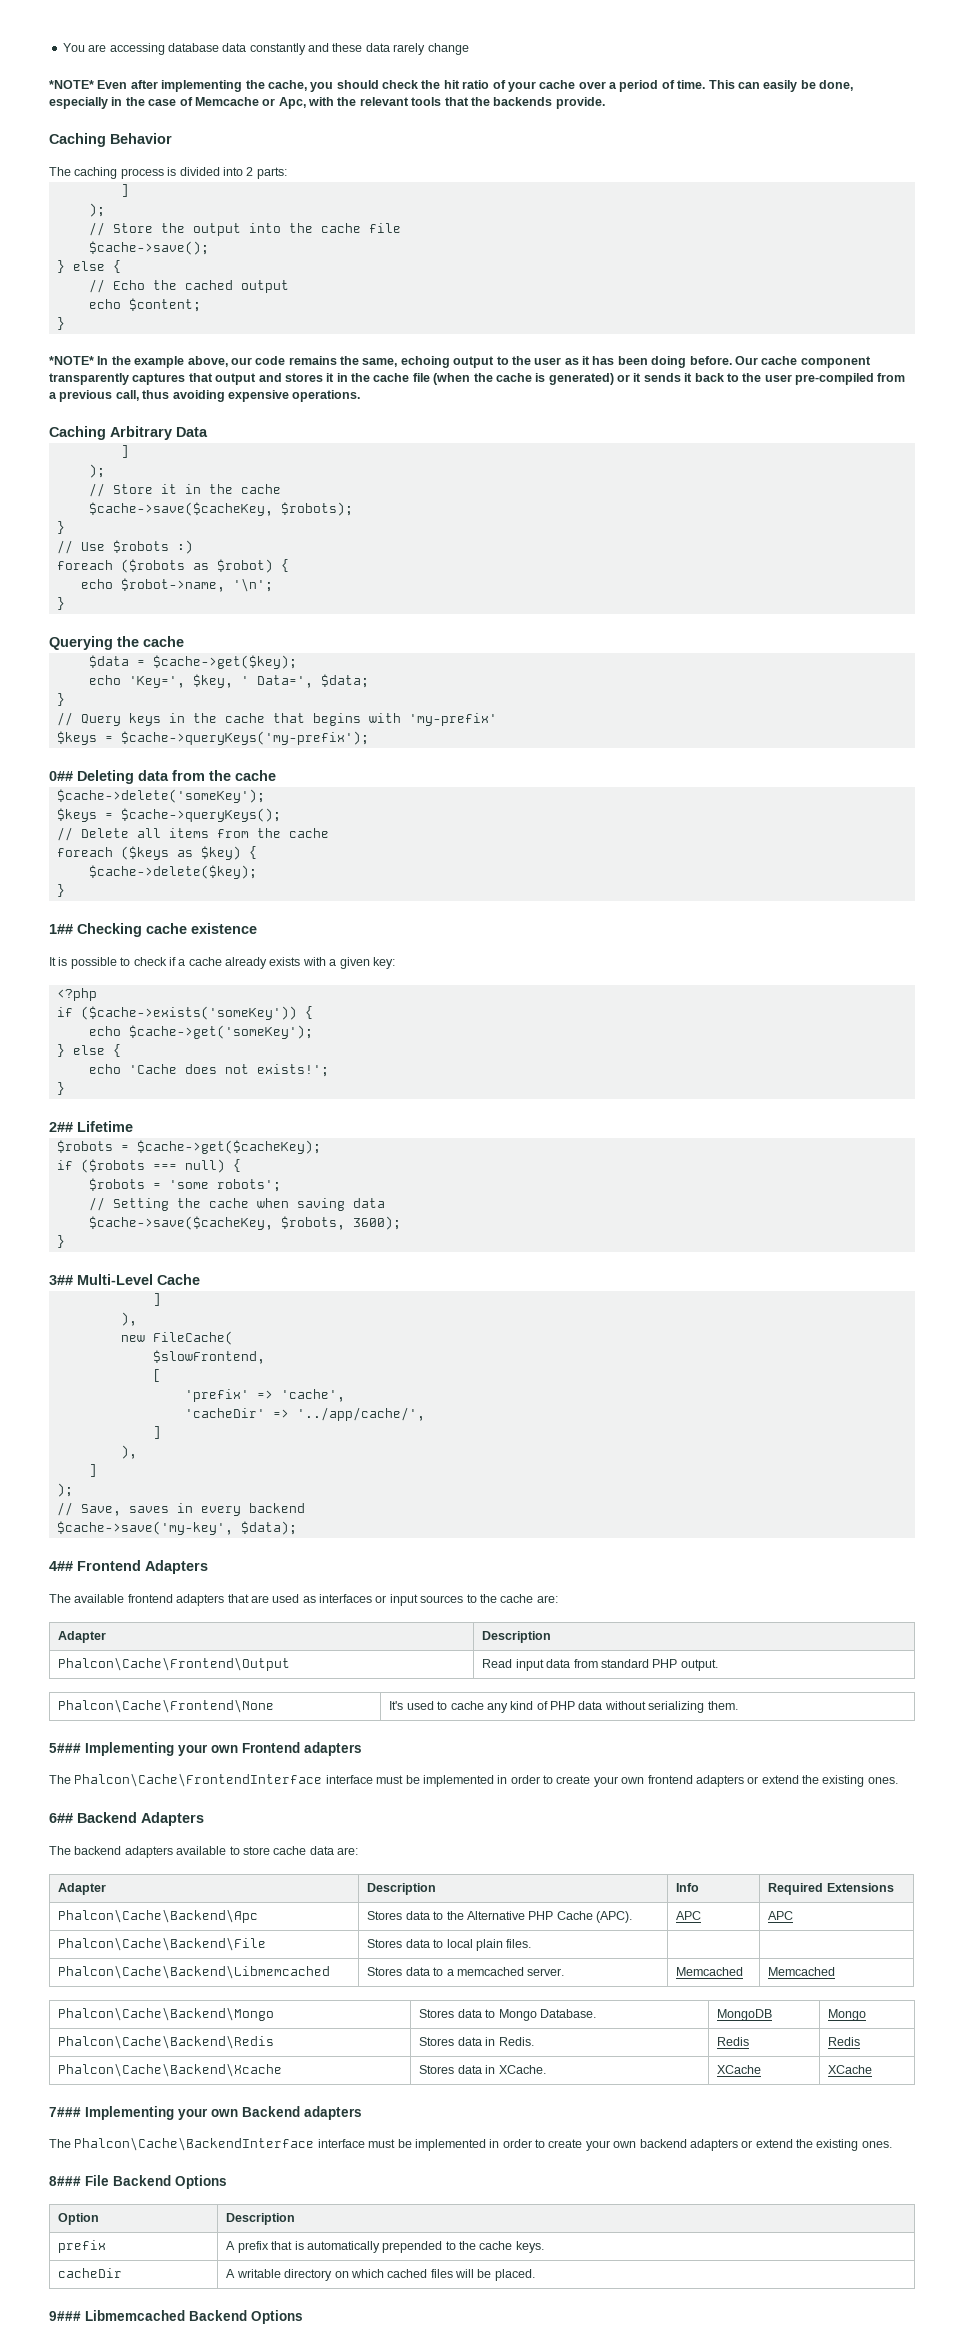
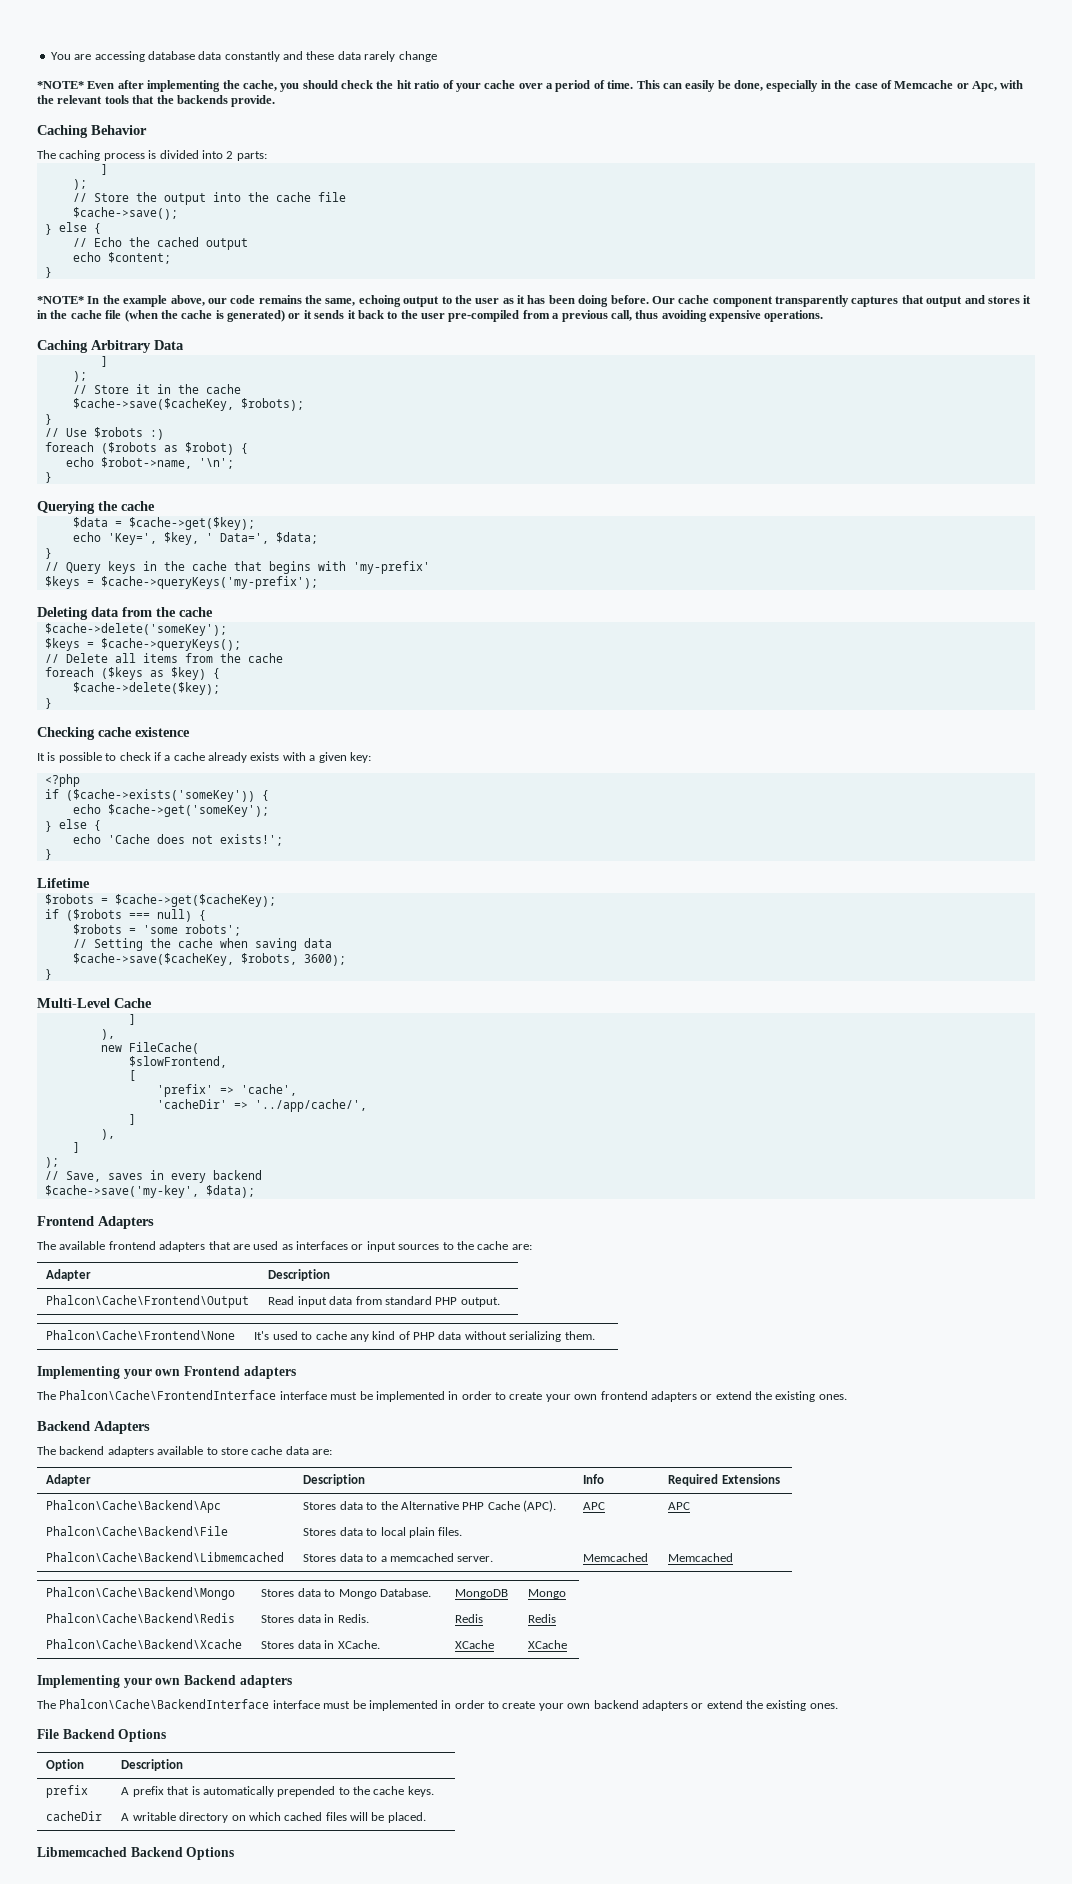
[49,771,73,781] 0## -> (318, 582) none
[49,924,73,934] 1## -> (52, 703) none
[49,1122,73,1132] 2## -> (52, 854) none
[49,1275,73,1285] 3## -> (52, 974) none
[49,1561,73,1571] 4## -> (255, 1191) none
[49,1743,81,1753] 5### -> (595, 1335) none
[49,1813,73,1823] 6## -> (847, 1397) none
[49,2107,81,2117] 7### -> (568, 1644) none
[49,2176,81,2186] 8### -> (838, 1706) none
[49,2311,81,2321] 9### -> (426, 1817) none

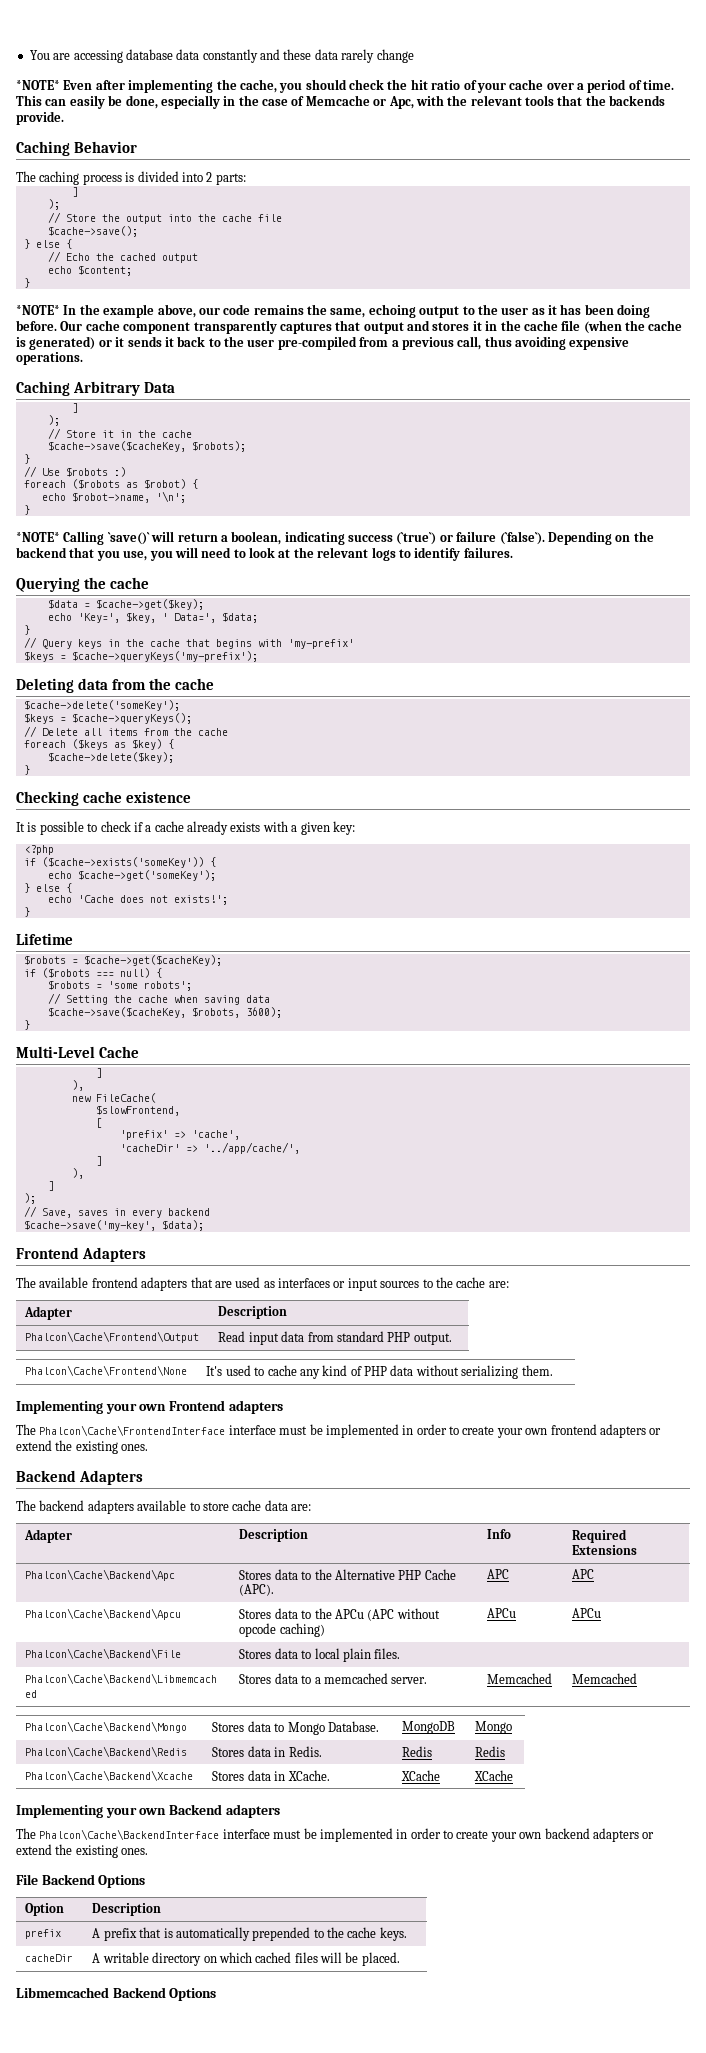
(52, 477) none -> [16,531,654,545] [16,547,513,561] // *NOTE* Calling `save()` will return a boolean, indicating success (`true`) or failure (`false`). Depending on the backend that you use, you will need to look at the relevant logs to identify failures.
(691, 1506) none -> [25,1608,182,1620] [239,1608,440,1621] [239,1623,325,1637] [487,1608,517,1618] [572,1608,602,1618] // Phalcon\Cache\Backend\Apcu | Stores data to the APCu (APC without opcode caching) | APCu | APCu

